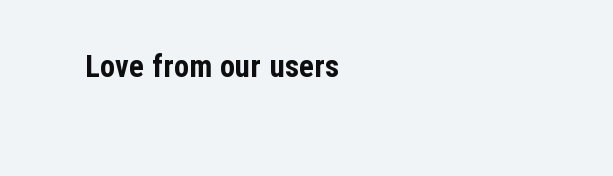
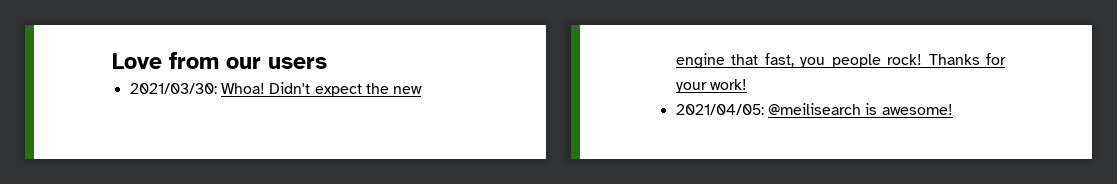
(339, 68) none -> [129,82,423,97] [675,53,1006,69] [675,79,747,93] [675,103,953,115] // 2021/03/30: Whoa! Didn't expect the new engine that fast, you people rock! Thanks for your work! // 2021/04/05: @meilisearch is awesome!

